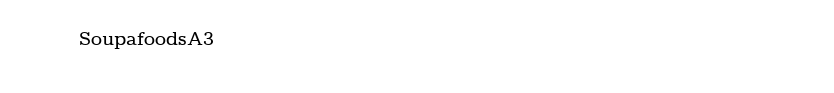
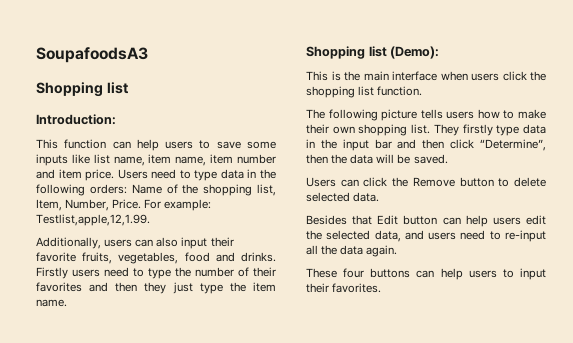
(214, 40) none -> [36,82,128,97] [36,114,116,125] [36,139,276,151] [36,154,276,166] [36,169,276,181] [36,184,276,196] [36,199,212,211] [36,214,150,226] [36,237,234,249] [36,252,276,264] [36,267,276,279] [36,282,276,294] [36,299,67,307] [306,46,440,59] [306,71,546,81] [306,86,423,98] [306,109,546,121] [306,124,546,136] [306,139,546,151] [306,154,448,164] [306,177,546,187] [306,192,380,202] [306,215,546,227] [306,230,546,242] [306,245,398,257] [306,268,546,280] [306,283,382,293] // Shopping list // Introduction: // This function can help users to save some inputs like list name, item name, item number and item price. Users need to type data in the following orders: Name of the shopping list, Item, Number, Price. For example: Testlist,apple,12,1.99. // Additionally, users can also input their favorite fruits, vegetables, food and drinks. Firstly users need to type the number of their favorites and then they just type the item name. // Shopping list (Demo): // This is the main interface when users click the shopping list function. // The following picture tells users how to make their own shopping list. They firstly type data in the input bar and then click “Determine”, then the data will be saved. // Users can click the Remove button to delete selected data. // Besides that Edit button can help users edit the selected data, and users need to re-input all the data again. // These four buttons can help users to input their favorites.

